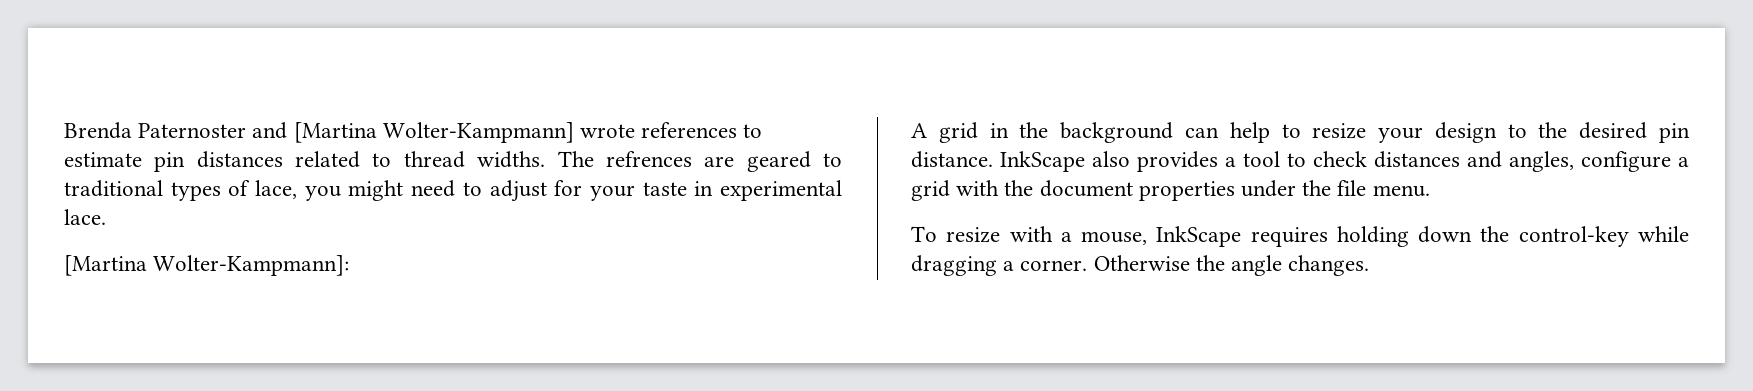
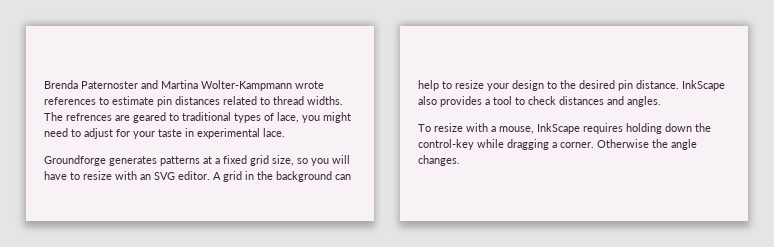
[293,122,574,143] [Martina Wolter-Kampmann] -> [161,80,292,91] Martina Wolter-Kampmann
[64,255,350,276] [Martina Wolter-Kampmann]: // -> [44,155,350,166] [44,171,210,180] Groundforge generates patterns at a fixed grid size, so you will have to resize with an SVG editor.
[1509,151,1689,172] [911,180,1430,201] angles, configure a grid with the document properties under the file menu. -> [627,96,661,107] angles.

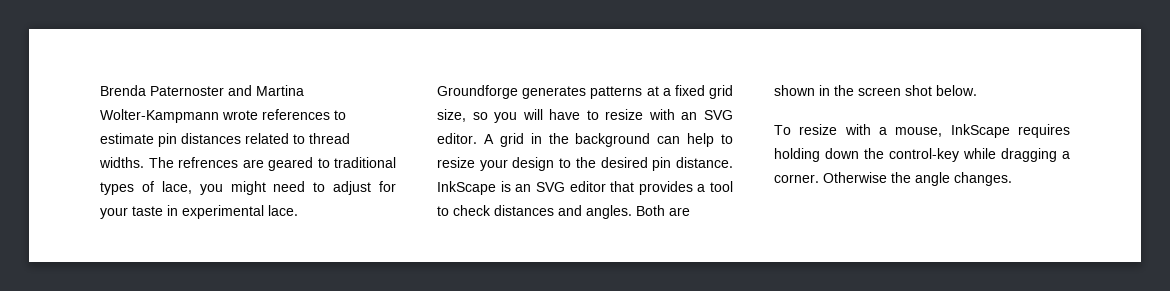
[418,96,437,105] also -> [500,181,635,192] is an SVG editor that
(661, 101) none -> [636,205,690,216] [774,85,977,96] Both are shown in the screen shot below.

